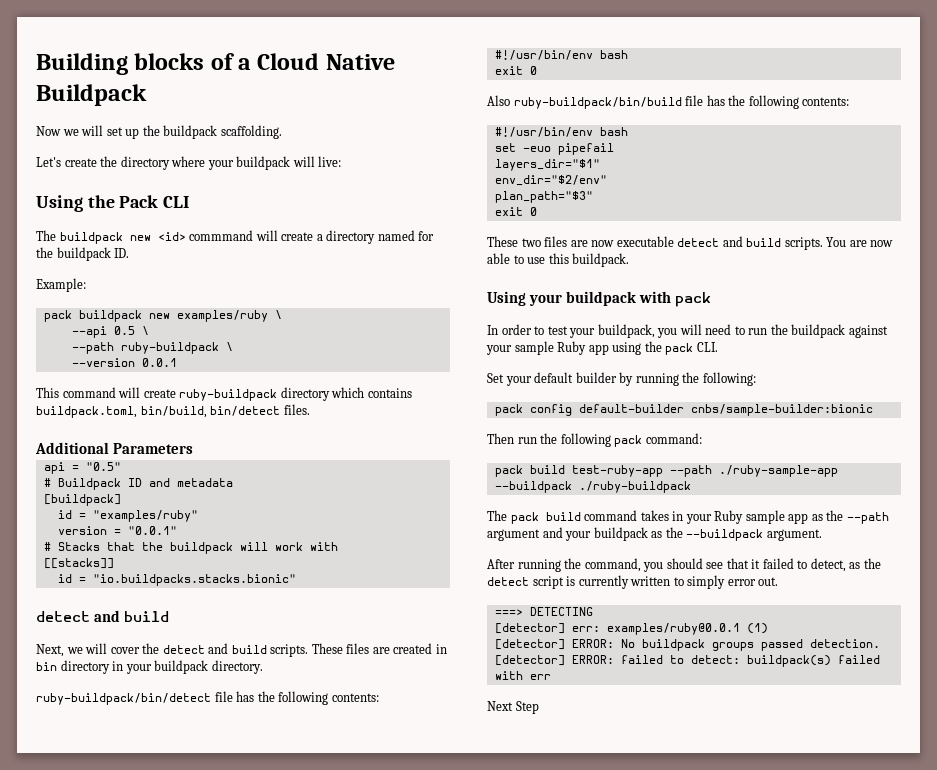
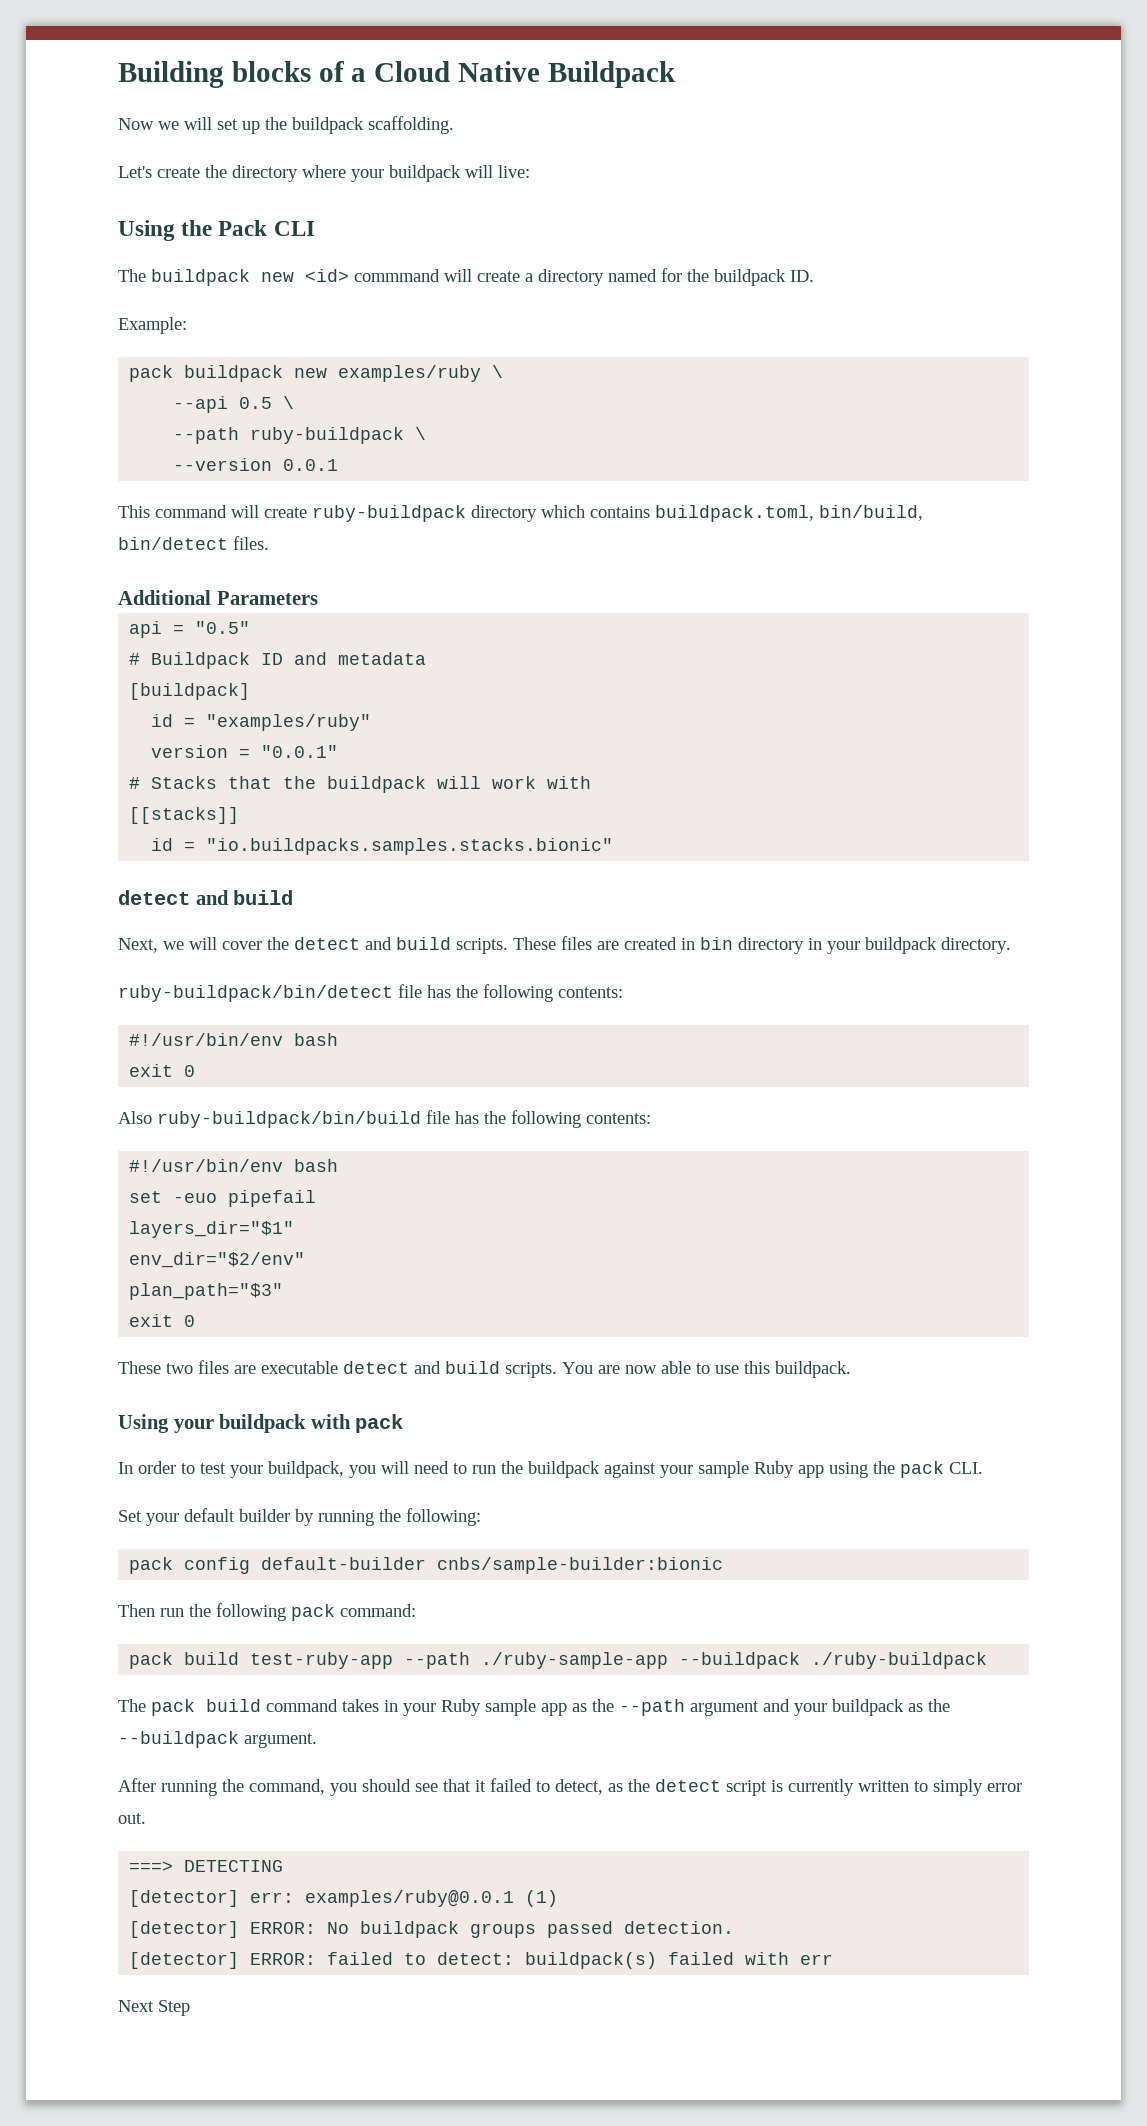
[92,574,296,586] "io.buildpacks.stacks.bionic" -> [206,838,614,855] "io.buildpacks.samples.stacks.bionic"
[591,240,615,247] now -> (256, 1369) none

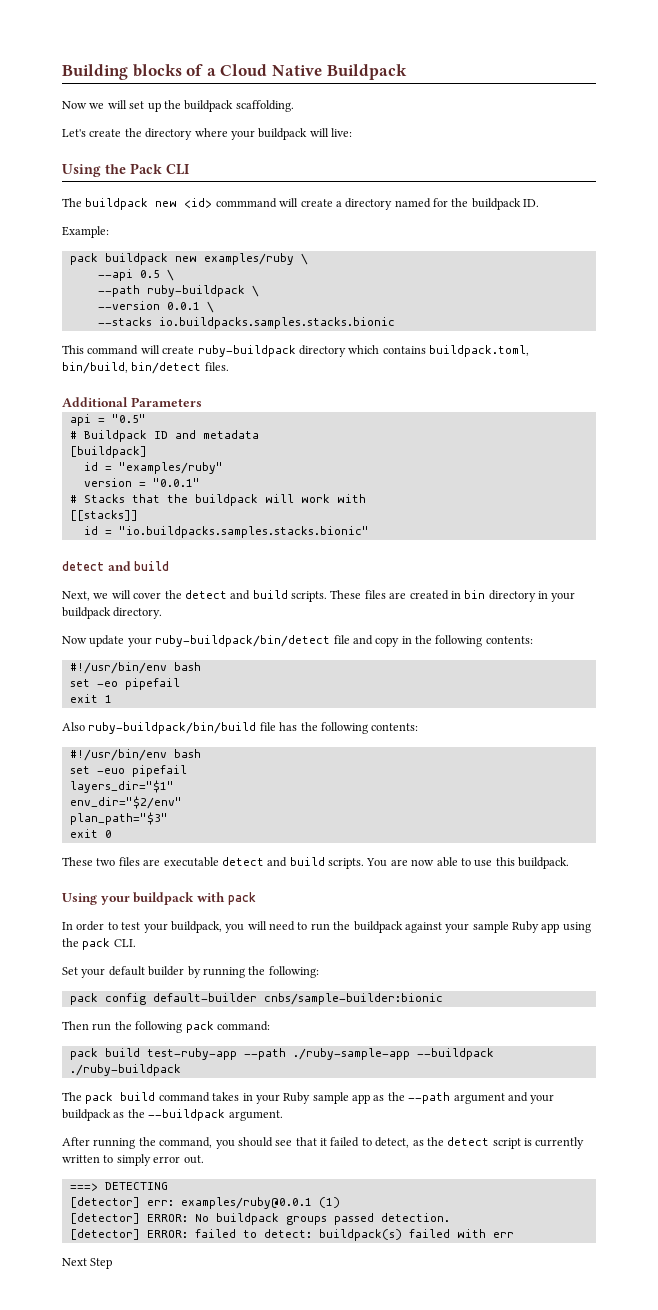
(339, 465) none -> [206,301,214,313] [97,317,395,329] \ // --stacks io.buildpacks.samples.stacks.bionic
[118,984,623,1002] [129,1033,339,1046] [129,1064,196,1077] ruby-buildpack/bin/detect file has the following contents: // #!/usr/bin/env bash // exit 0 -> [62,635,533,647] [69,662,201,674] [69,678,180,690] [69,694,112,703] Now update your ruby-buildpack/bin/detect file and copy in the following contents: // #!/usr/bin/env bash // set -eo pipefail // exit 1

